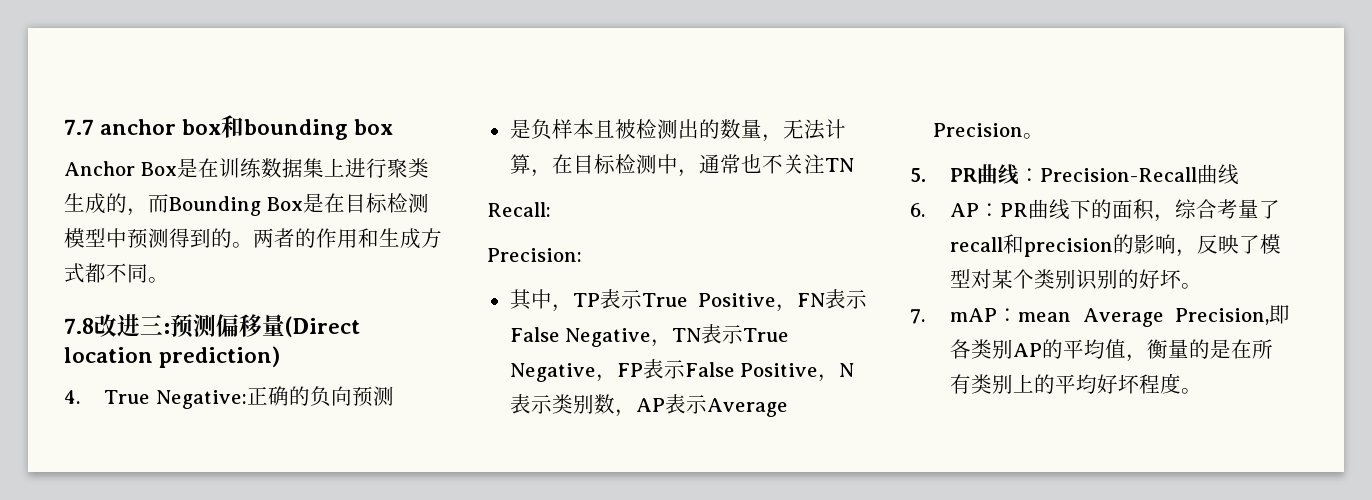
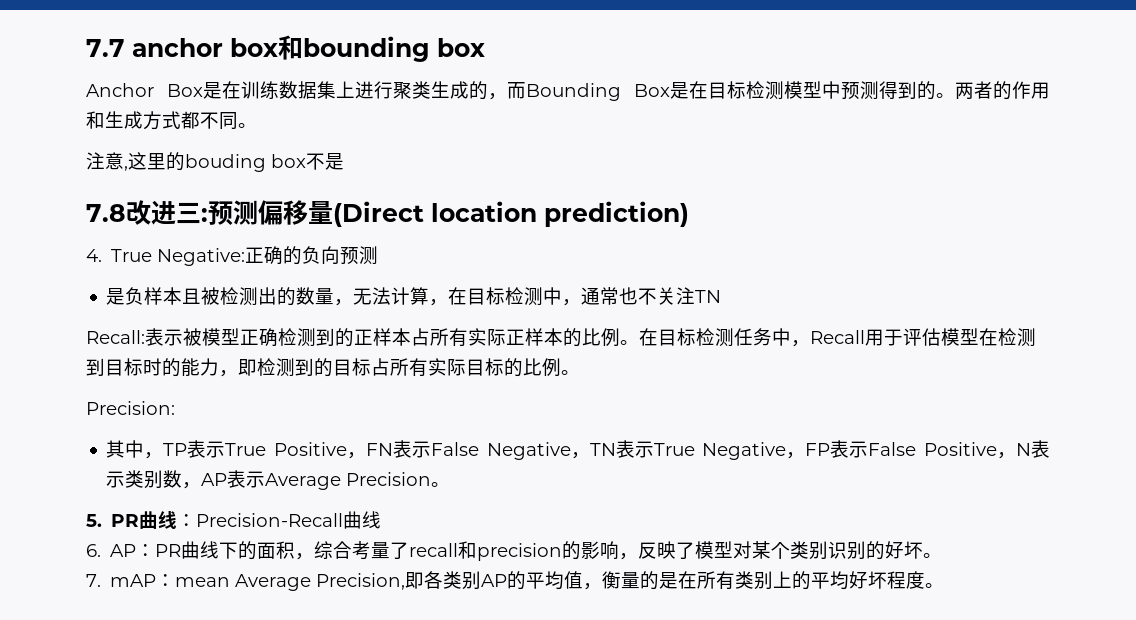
(169, 280) none -> [86,152,344,172] // 注意,这里的bouding box不是
(551, 209) none -> [145,328,1036,347] [86,358,580,377] 表示被模型正确检测到的正样本占所有实际正样本的比例。在目标检测任务中，Recall用于评估模型在检测到目标时的能力，即检测到的目标占所有实际目标的比例。

